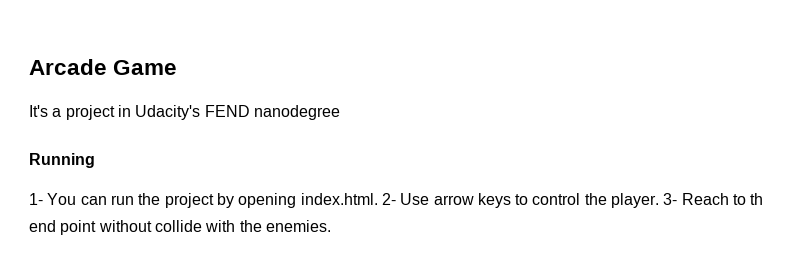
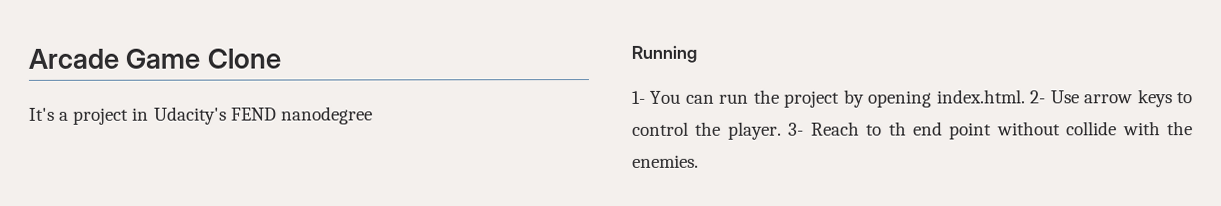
(178, 67) none -> [206,48,281,69] Clone

